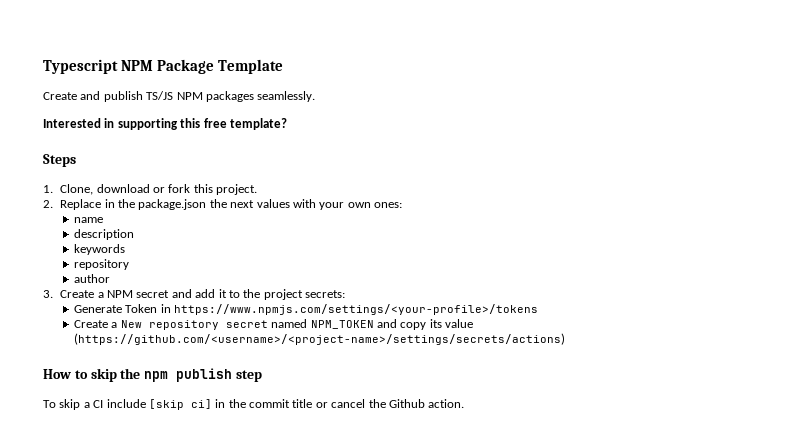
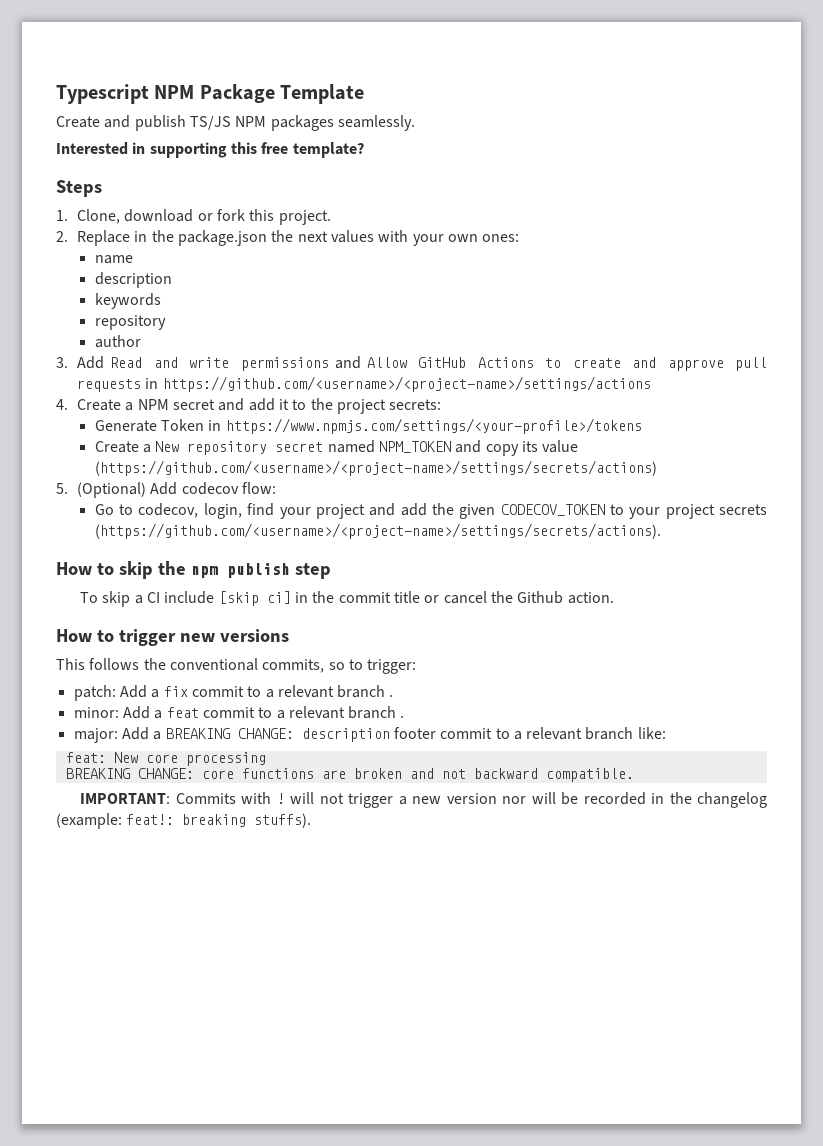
(53, 294) none -> [77,356,767,371] [77,376,651,392] [56,399,68,410] Add Read and write permissions and Allow GitHub Actions to create and approve pull requests in https://github.com/<username>/<project-name>/settings/actions // 4.
(565, 339) none -> [56,482,277,498] [94,503,767,519] [94,523,661,539] // 5. (Optional) Add codecov flow: // Go to codecov, login, find your project and add the given CODECOV_TOKEN to your project secrets (https://github.com/<username>/<project-name>/settings/secrets/actions).
(465, 403) none -> [56,629,289,646] [56,658,417,674] [73,685,394,701] [73,706,405,719] [73,727,666,743] [65,752,266,766] [65,768,634,782] [80,792,767,808] [56,813,312,829] // How to trigger new versions // This follows the conventional commits, so to trigger: // patch: Add a fix commit to a relevant branch . // minor: Add a feat commit to a relevant branch . // major: Add a BREAKING CHANGE: description footer commit to a relevant branch like: // feat: New core processing // BREAKING CHANGE: core functions are broken and not backward compatible. // IMPORTANT: Commits with ! will not trigger a new version nor will be recorded in the changelog (example: feat!: breaking stuffs).

